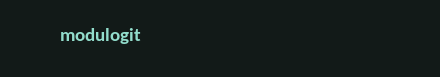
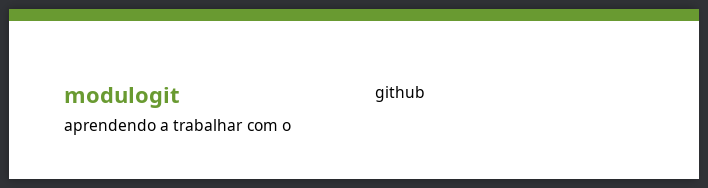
(141, 36) none -> [64,119,291,135] [375,86,425,102] // aprendendo a trabalhar com o github

